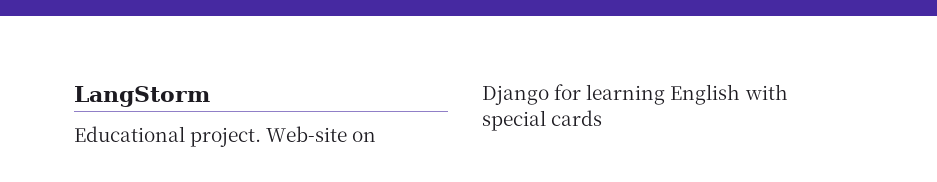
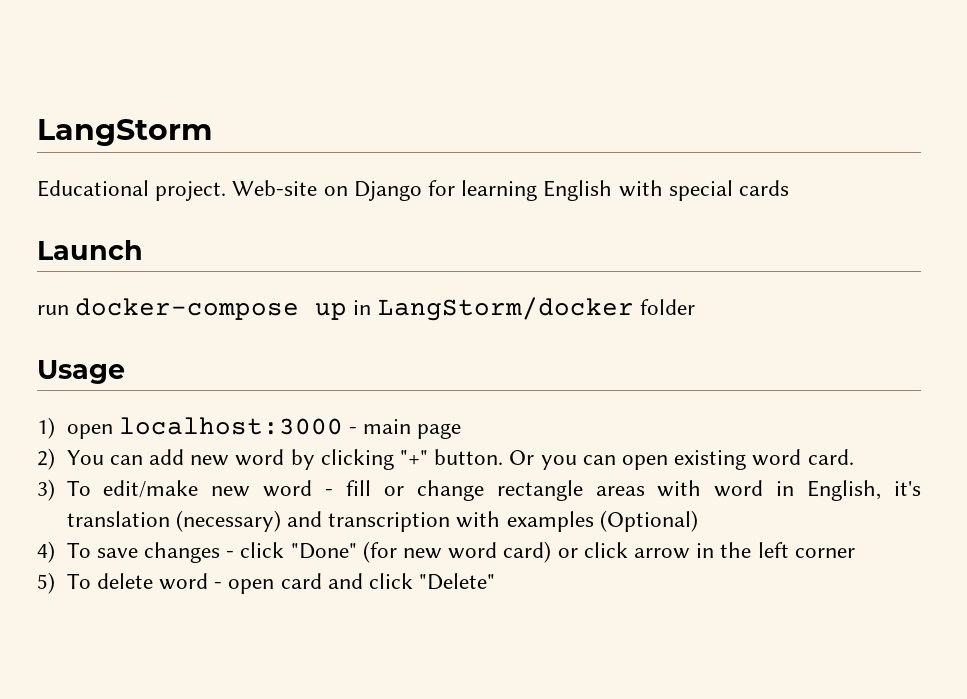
(603, 118) none -> [37,240,143,260] [37,297,695,321] [37,360,125,384] [37,417,462,439] [37,448,854,470] [37,479,921,501] [66,510,698,532] [37,541,855,563] [37,572,496,594] // Launch // run docker-compose up in LangStorm/docker folder // Usage // 1) open localhost:3000 - main page // 2) You can add new word by clicking "+" button. Or you can open existing word card. // 3) To edit/make new word - fill or change rectangle areas with word in English, it's translation (necessary) and transcription with examples (Optional) // 4) To save changes - click "Done" (for new word card) or click arrow in the left corner // 5) To delete word - open card and click "Delete"

